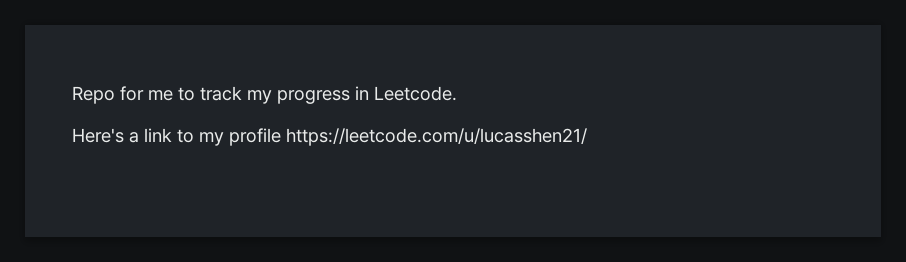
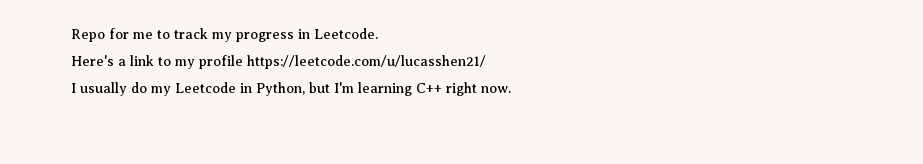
(587, 137) none -> [71,82,511,96] // I usually do my Leetcode in Python, but I'm learning C++ right now.

